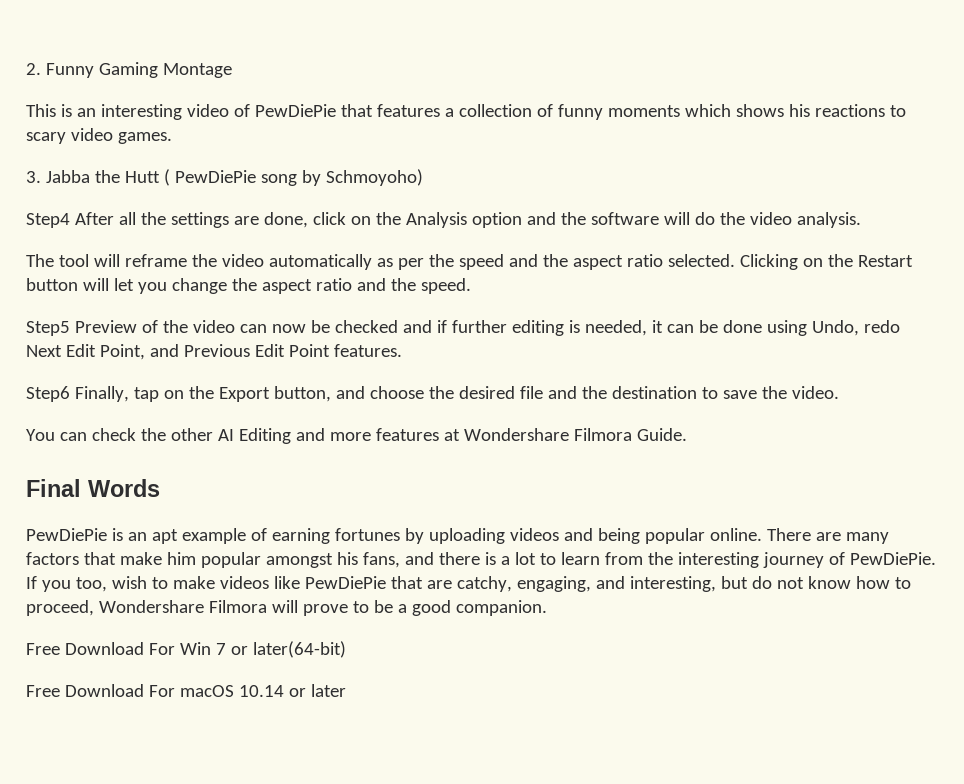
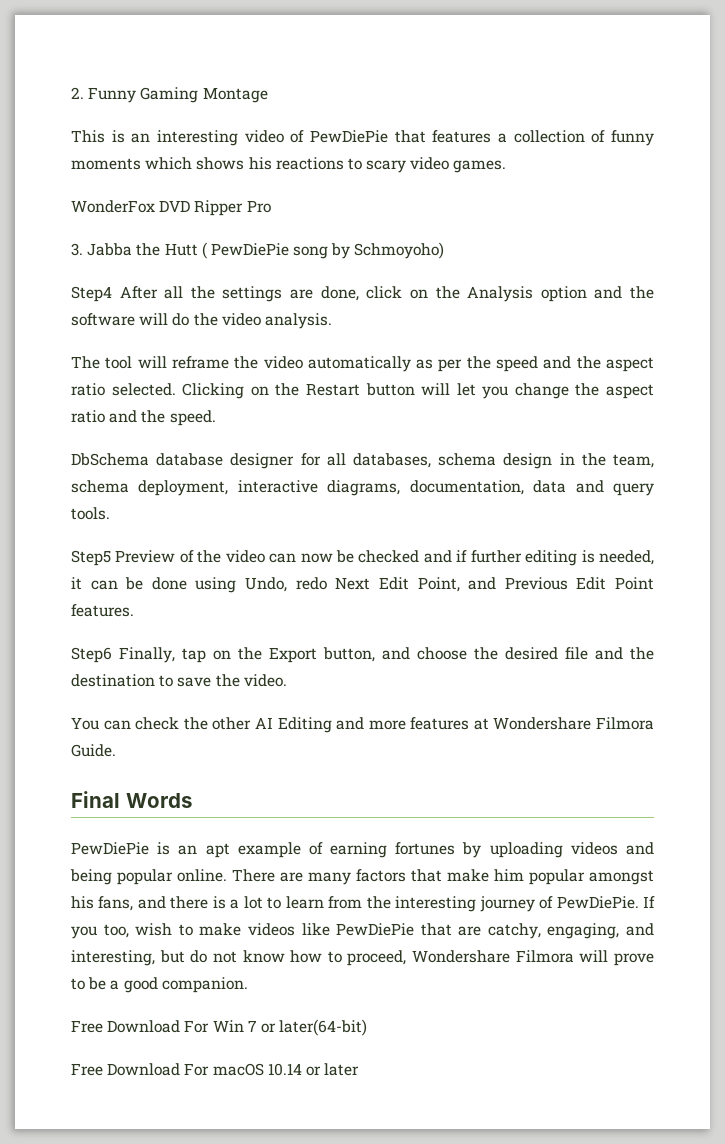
(172, 138) none -> [71,200,271,216] // WonderFox DVD Ripper Pro
(471, 286) none -> [71,453,654,469] [71,480,655,496] [71,507,110,520] // DbSchema database designer for all databases, schema design in the team, schema deployment, interactive diagrams, documentation, data and query tools.

